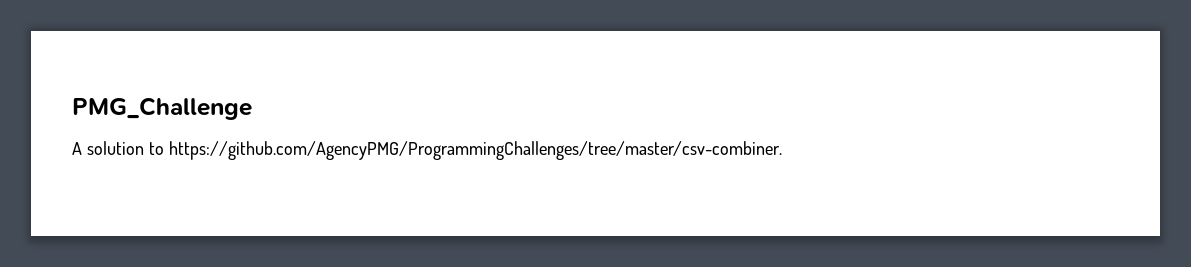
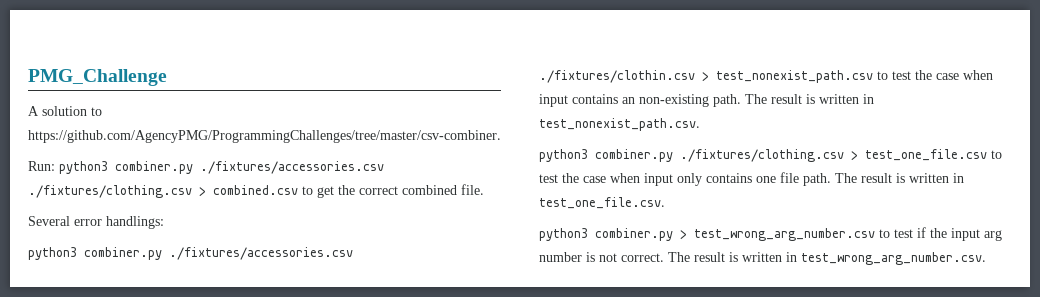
(783, 150) none -> [28,161,384,174] [28,184,484,198] [28,216,164,229] [28,247,353,260] [539,70,993,83] [539,94,874,107] [539,118,700,131] [539,149,1002,162] [539,172,964,186] [539,197,665,209] [539,227,1002,241] [539,252,986,265] // Run: python3 combiner.py ./fixtures/accessories.csv ./fixtures/clothing.csv > combined.csv to get the correct combined file. // Several error handlings: // python3 combiner.py ./fixtures/accessories.csv ./fixtures/clothin.csv > test_nonexist_path.csv to test the case when input contains an non-existing path. The result is written in test_nonexist_path.csv. // python3 combiner.py ./fixtures/clothing.csv > test_one_file.csv to test the case when input only contains one file path. The result is written in test_one_file.csv. // python3 combiner.py > test_wrong_arg_number.csv to test if the input arg number is not correct. The result is written in test_wrong_arg_number.csv.

